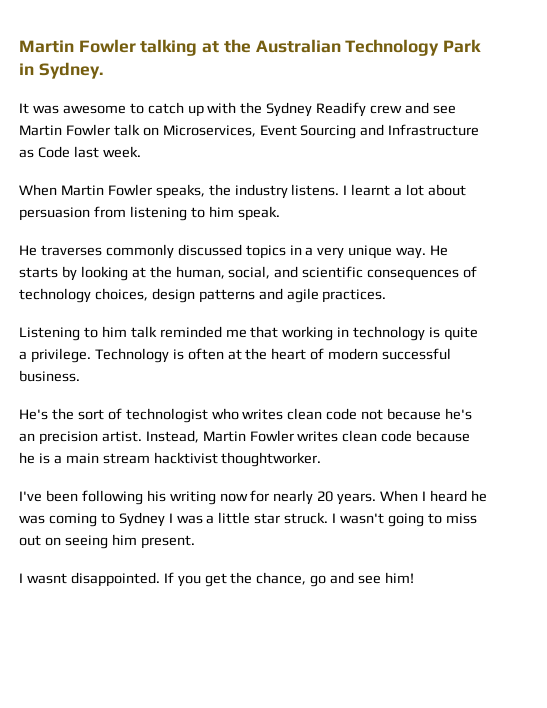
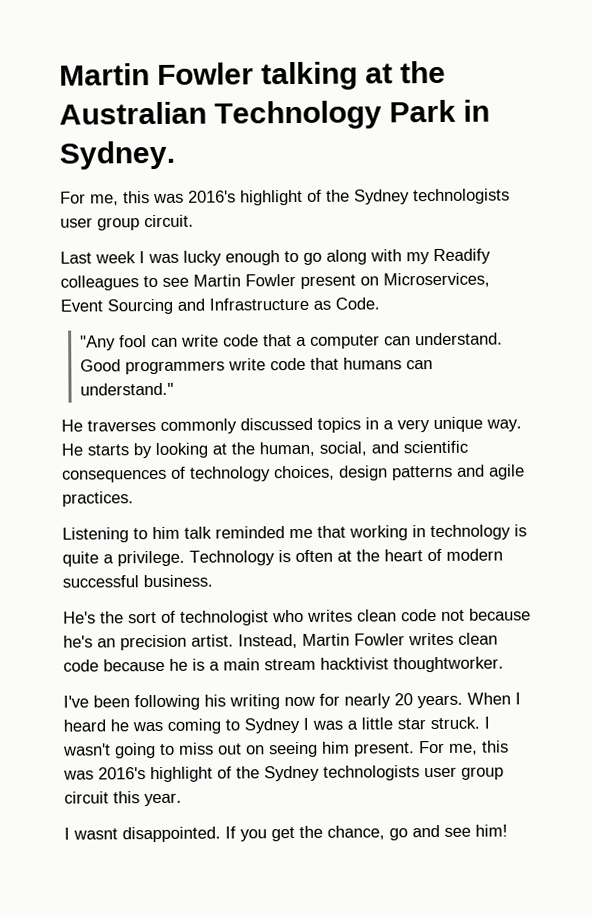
[19,102,430,117] It was awesome to catch up with the Sydney Readify crew and -> [60,188,510,206] [60,214,194,231] [60,248,491,266] [60,275,158,291] For me, this was 2016's highlight of the Sydney technologists user group circuit. // Last week I was lucky enough to go along with my Readify colleagues to
[113,124,140,136] talk -> [300,274,356,289] present
[37,146,141,158] [19,184,467,199] [19,206,280,221] Code last week. // When Martin Fowler speaks, the industry listens. I learnt a lot about persuasion from listening to him speak. -> [335,297,380,310] [79,332,503,351] [79,357,433,375] [79,382,174,396] Code. // "Any fool can write code that a computer can understand. Good programmers write code that humans can understand."
(195, 542) none -> [419,740,509,755] [63,765,504,783] [64,791,182,807] For me, this was 2016's highlight of the Sydney technologists user group circuit this year.

